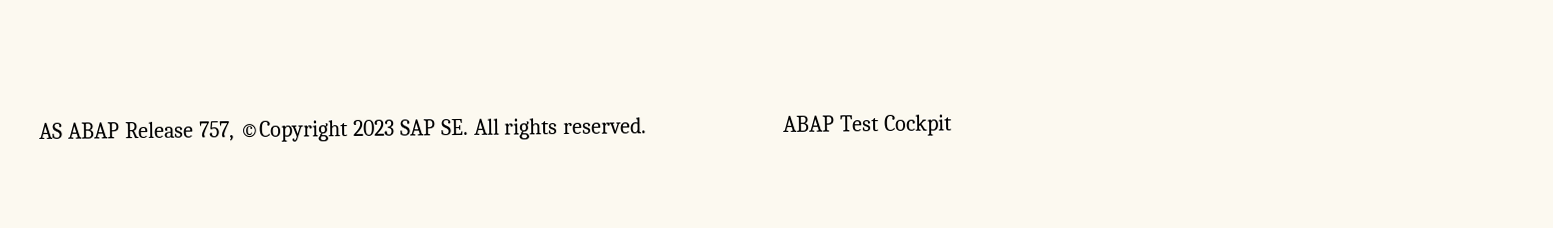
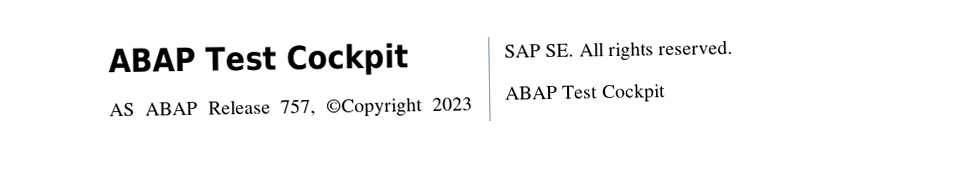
(39, 130) none -> [108,42,409,77] ABAP Test Cockpit //

